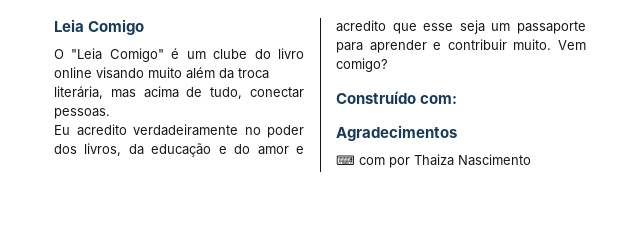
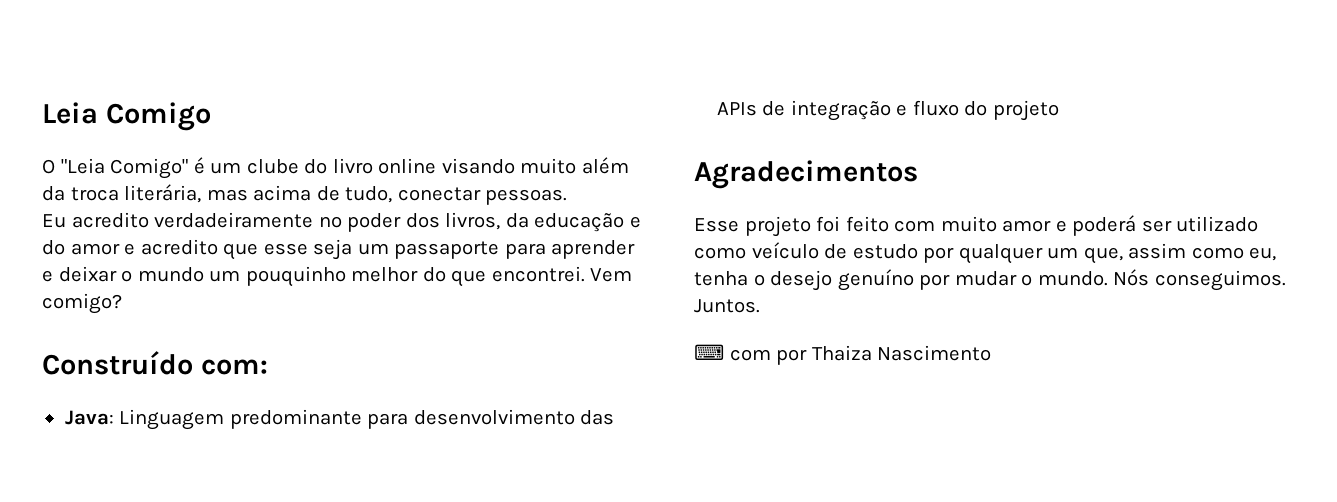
[447,39,586,50] [336,58,388,72] [336,91,458,104] [336,125,457,141] contribuir muito. Vem comigo? // Construído com: // Agradecimentos -> [58,266,633,287] [42,293,122,314] [42,351,268,375] [64,409,615,430] [716,100,1059,121] [694,160,918,189] [694,215,1259,237] [694,242,1277,264] [694,269,1286,291] [694,299,760,313] deixar o mundo um pouquinho melhor do que encontrei. Vem comigo? // Construído com: // Java: Linguagem predominante para desenvolvimento das APIs de integração e fluxo do projeto // Agradecimentos // Esse projeto foi feito com muito amor e poderá ser utilizado como veículo de estudo por qualquer um que, assim como eu, tenha o desejo genuíno por mudar o mundo. Nós conseguimos. Juntos.

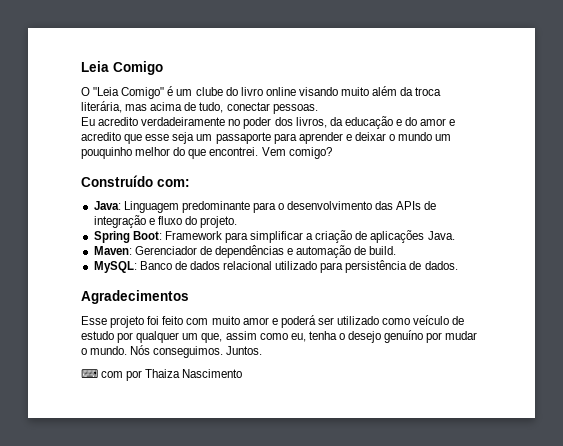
(409, 421) none -> [278,203,285,210] o
[992,100,1059,121] projeto -> [200,216,238,228] [93,230,455,243] [93,245,397,258] [93,260,458,273] projeto. // Spring Boot: Framework para simplificar a criação de aplicações Java. // Maven: Gerenciador de dependências e automação de build. // MySQL: Banco de dados relacional utilizado para persistência de dados.

